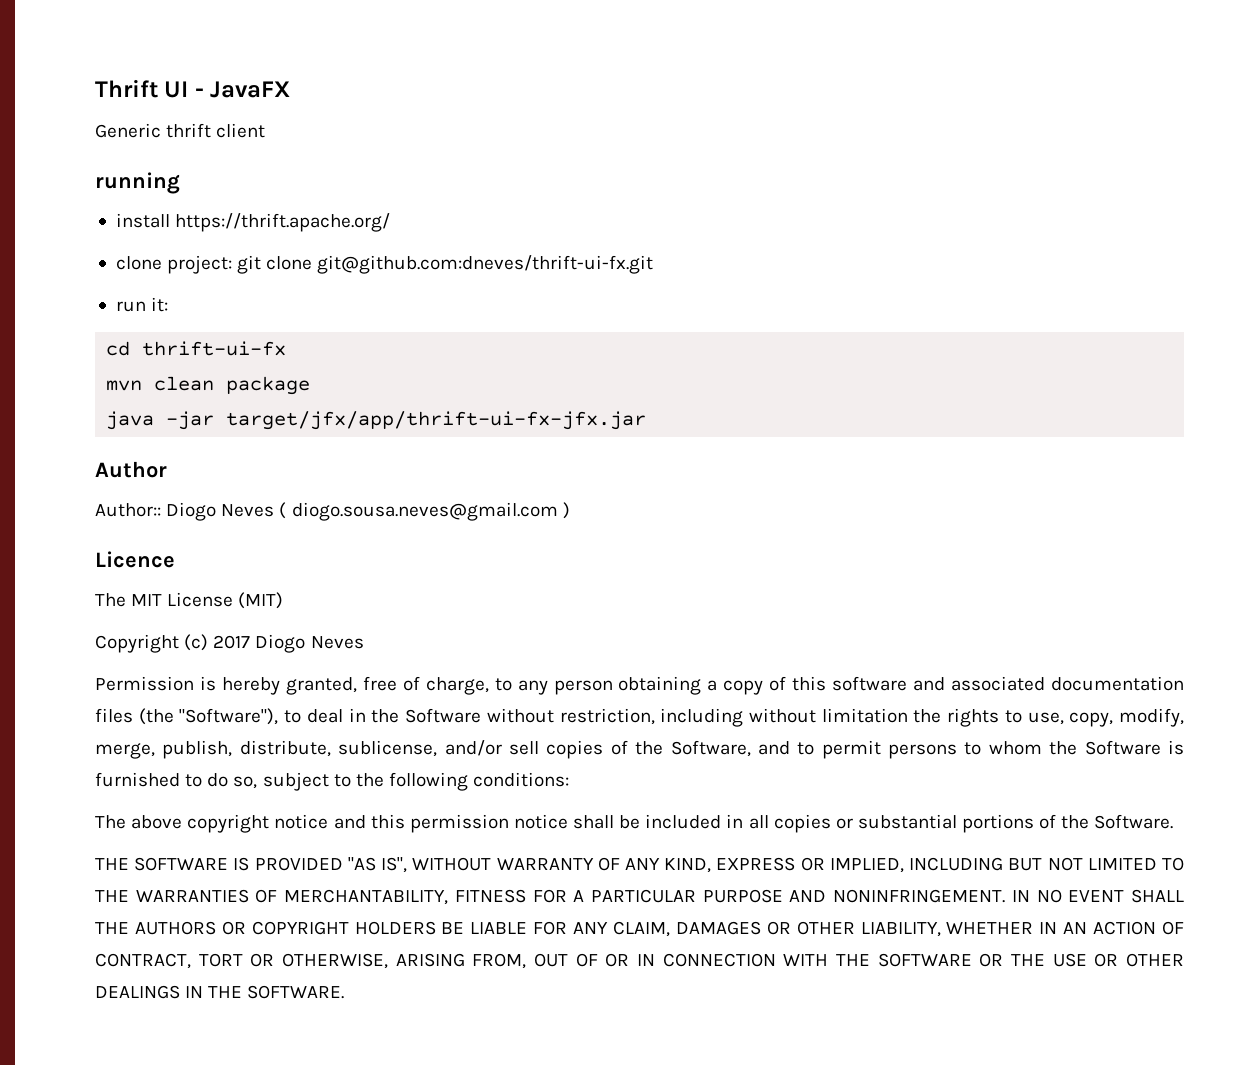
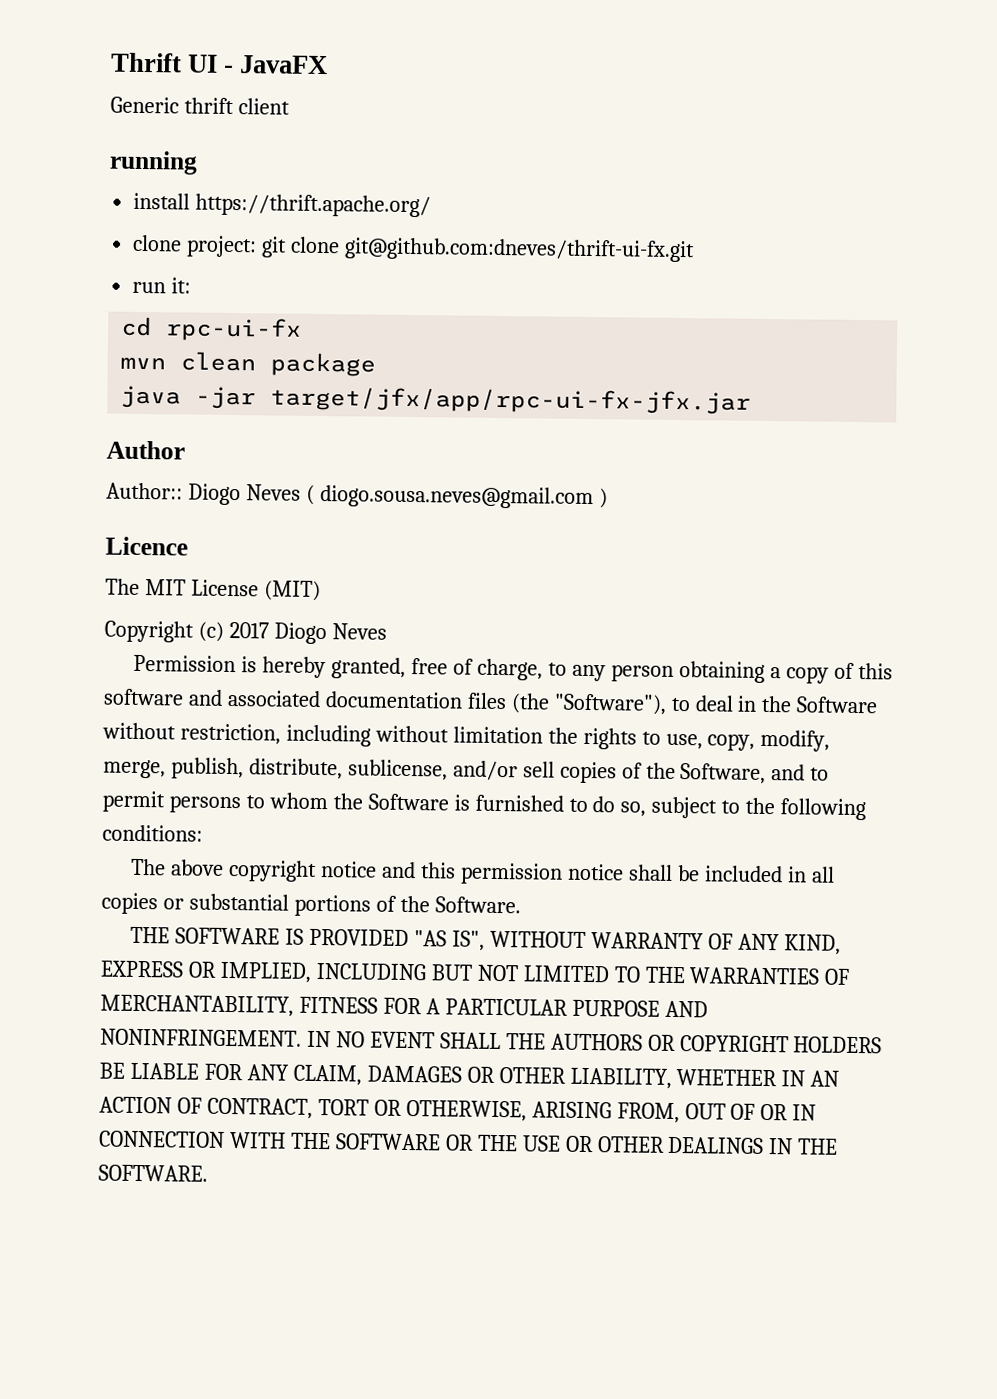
[142,341,287,356] thrift-ui-fx -> [165,317,303,342] rpc-ui-fx
[226,411,647,430] target/jfx/app/thrift-ui-fx-jfx.jar -> [270,386,752,415] target/jfx/app/rpc-ui-fx-jfx.jar

